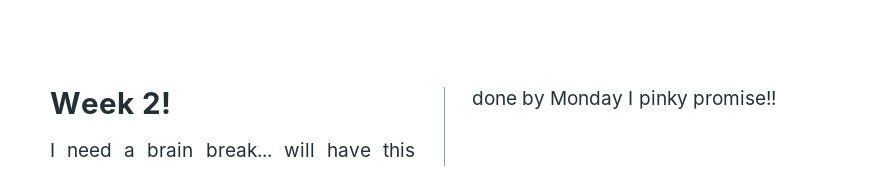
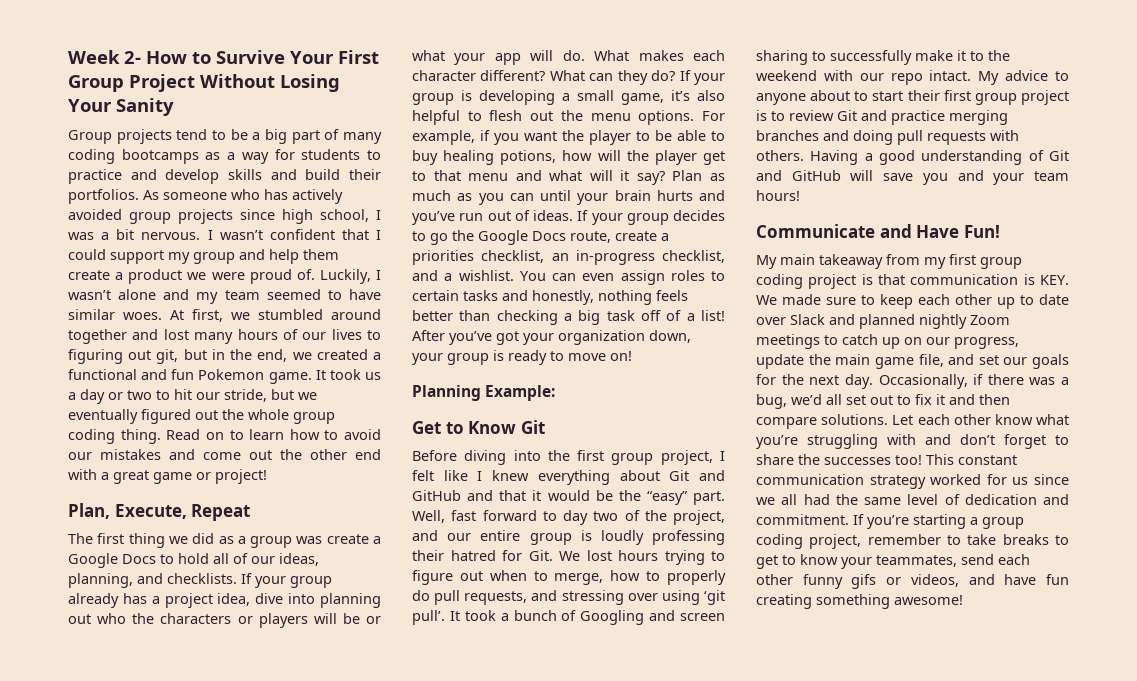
[141,92,171,114] [50,142,415,157] [472,90,776,109] 2! // I need a brain break... will have this done by Monday I pinky promise!! -> [124,50,379,64] [68,74,340,92] [68,98,174,116] [68,129,382,144] [68,149,382,164] [68,169,381,184] [68,189,343,204] [68,209,381,224] [68,229,381,240] [68,249,339,264] [68,269,381,284] [68,289,381,304] [68,309,381,322] [68,329,381,344] [68,349,382,364] [68,369,381,384] [68,389,317,404] [68,409,335,424] [68,429,381,444] [68,449,381,460] [68,469,267,484] [68,503,251,521] [68,533,382,548] [68,553,319,568] [68,573,332,588] [68,593,381,608] [68,613,381,628] [412,50,725,65] [412,70,725,85] [412,90,725,105] [412,110,725,125] [412,130,725,145] [412,150,725,165] [412,170,725,185] [412,190,725,205] [412,210,725,225] [412,230,669,245] [412,250,725,265] [412,270,725,285] [412,290,688,305] [412,310,725,325] [412,330,691,345] [412,350,632,365] [412,385,556,401] [412,420,545,434] [412,450,725,465] [412,470,725,485] [412,490,725,505] [412,510,725,525] [412,530,725,545] [412,550,725,565] [412,570,726,585] [412,590,725,605] [412,610,725,625] [756,50,1010,65] [756,70,1069,85] [756,90,1069,105] [756,110,1008,125] [756,130,1019,145] [756,150,1069,165] [756,170,1069,185] [756,190,800,201] [756,224,1000,238] [756,254,1022,269] [756,274,1069,289] [756,294,1069,309] [756,314,1010,329] [756,334,1019,349] [756,354,1069,369] [756,374,1069,389] [756,394,1010,409] [756,414,1069,429] [756,434,1069,449] [756,454,1017,465] [756,474,1069,489] [756,494,1069,505] [756,514,1024,529] [756,534,1069,549] [756,554,1030,569] [756,574,1069,589] [756,594,963,609] 2- How to Survive Your First Group Project Without Losing Your Sanity // Group projects tend to be a big part of many coding bootcamps as a way for students to practice and develop skills and build their portfolios. As someone who has actively avoided group projects since high school, I was a bit nervous. I wasn’t confident that I could support my group and help them create a product we were proud of. Luckily, I wasn’t alone and my team seemed to have similar woes. At first, we stumbled around together and lost many hours of our lives to figuring out git, but in the end, we created a functional and fun Pokemon game. It took us a day or two to hit our stride, but we eventually figured out the whole group coding thing. Read on to learn how to avoid our mistakes and come out the other end with a great game or project! // Plan, Execute, Repeat // The first thing we did as a group was create a Google Docs to hold all of our ideas, planning, and checklists. If your group already has a project idea, dive into planning out who the characters or players will be or what your app will do. What makes each character different? What can they do? If your group is developing a small game, it’s also helpful to flesh out the menu options. For example, if you want the player to be able to buy healing potions, how will the player get to that menu and what will it say? Plan as much as you can until your brain hurts and you’ve run out of ideas. If your group decides to go the Google Docs route, create a priorities checklist, an in-progress checklist, and a wishlist. You can even assign roles to certain tasks and honestly, nothing feels better than checking a big task off of a list! After you’ve got your organization down, your group is ready to move on! // Planning Example: // Get to Know Git // Before diving into the first group project, I felt like I knew everything about Git and GitHub and that it would be the “easy” part. Well, fast forward to day two of the project, and our entire group is loudly professing their hatred for Git. We lost hours trying to figure out when to merge, how to properly do pull requests, and stressing over using ‘git pull’. It took a bunch of Googling and screen sharing to successfully make it to the weekend with our repo intact. My advice to anyone about to start their first group project is to review Git and practice merging branches and doing pull requests with others. Having a good understanding of Git and GitHub will save you and your team hours! // Communicate and Have Fun! // My main takeaway from my first group coding project is that communication is KEY. We made sure to keep each other up to date over Slack and planned nightly Zoom meetings to catch up on our progress, update the main game file, and set our goals for the next day. Occasionally, if there was a bug, we’d all set out to fix it and then compare solutions. Let each other know what you’re struggling with and don’t forget to share the successes too! This constant communication strategy worked for us since we all had the same level of dedication and commitment. If you’re starting a group coding project, remember to take breaks to get to know your teammates, send each other funny gifs or videos, and have fun creating something awesome!

